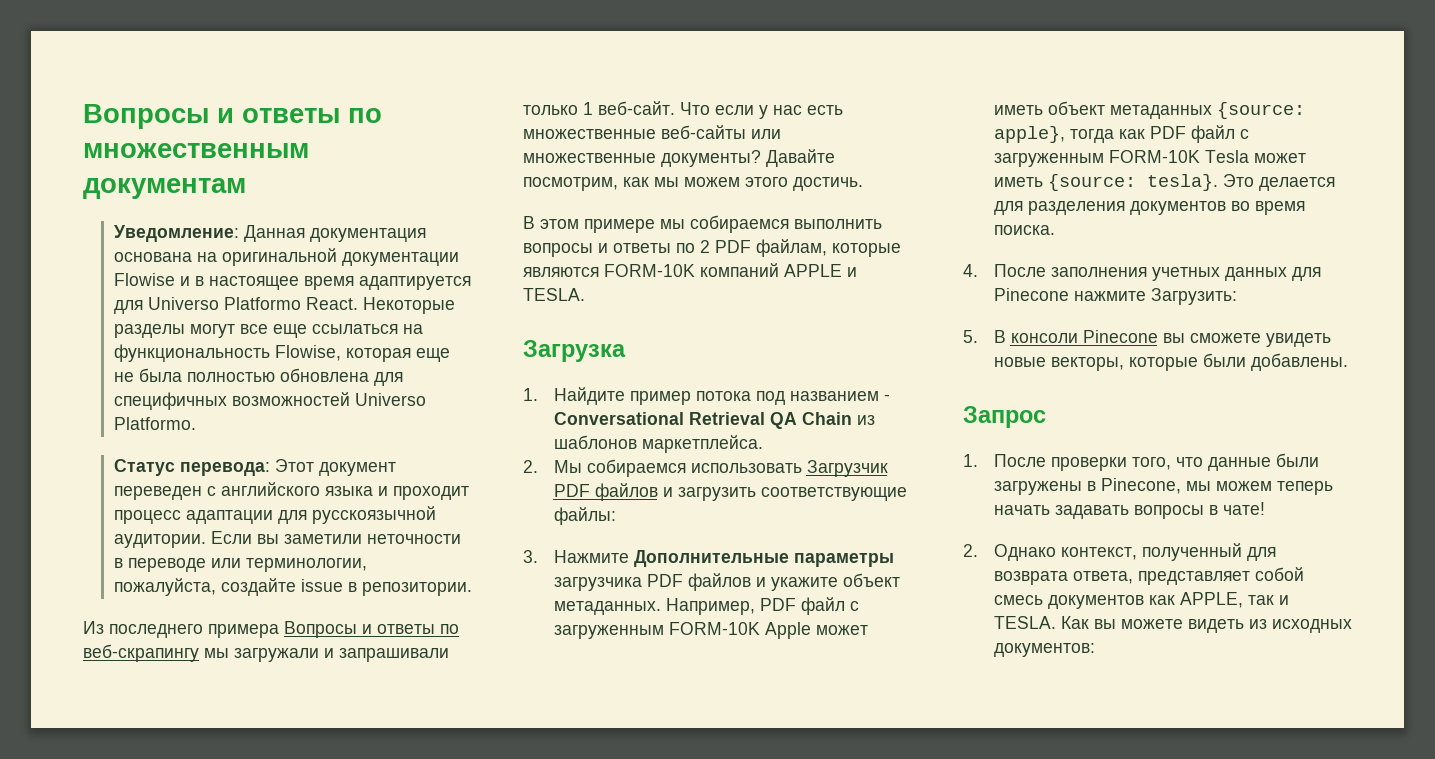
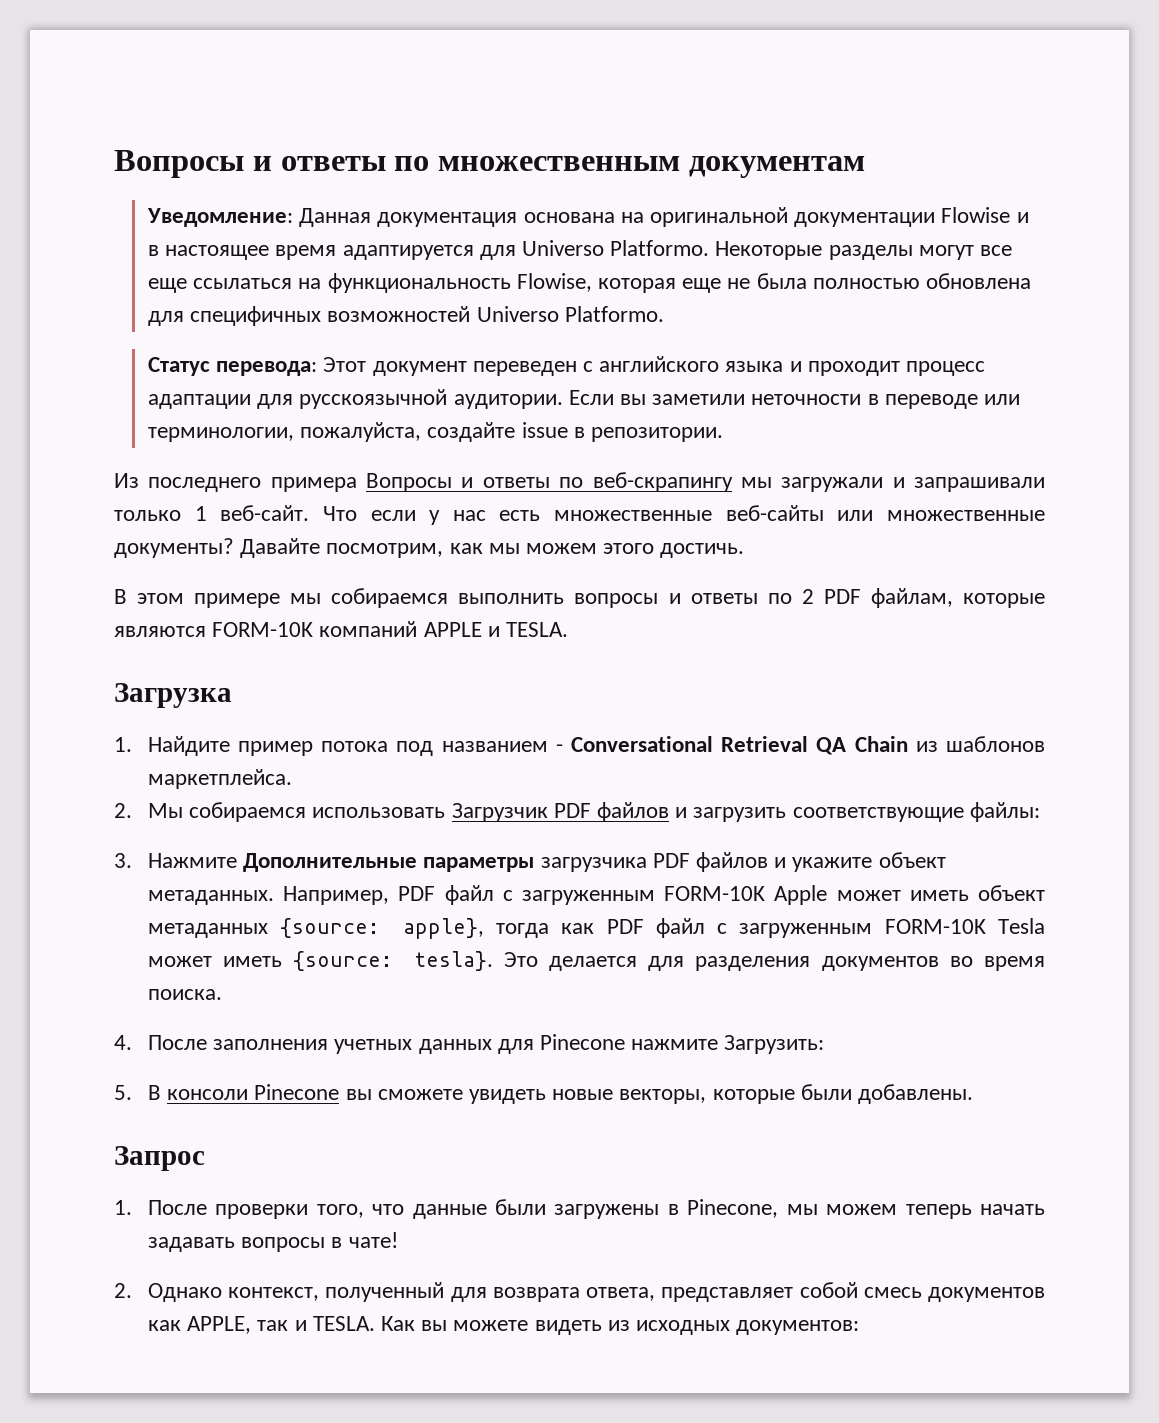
[223,297,358,310] Platformo React. -> [610,240,710,256] Platformo.

